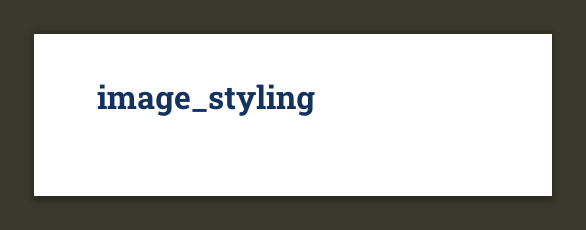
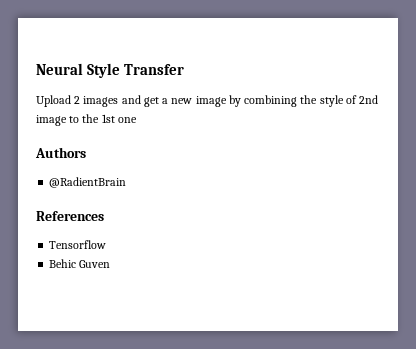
[97,84,315,116] image_styling -> [36,63,185,78] [36,95,379,107] [36,114,137,126] [35,147,86,158] [49,177,127,188] [36,211,104,221] [49,240,107,249] [49,259,111,268] Neural Style Transfer // Upload 2 images and get a new image by combining the style of 2nd image to the 1st one // Authors // @RadientBrain // References // Tensorflow // Behic Guven

